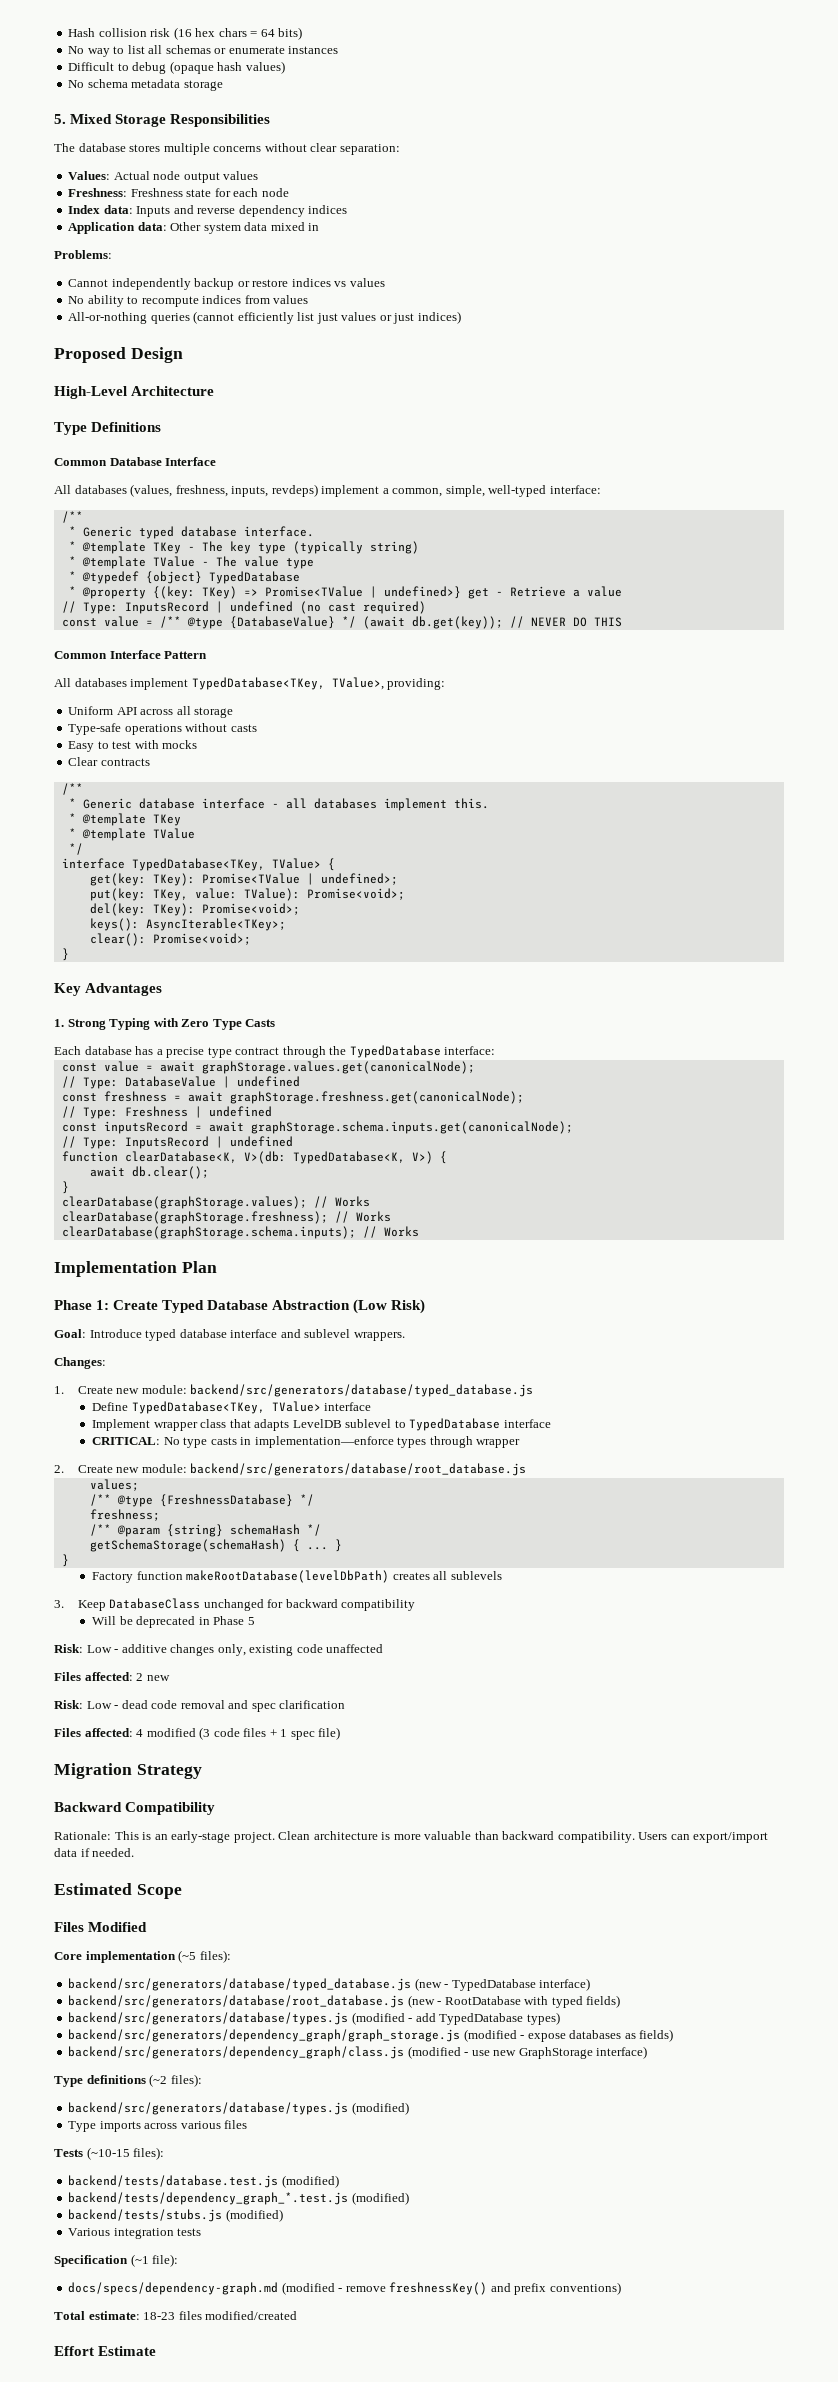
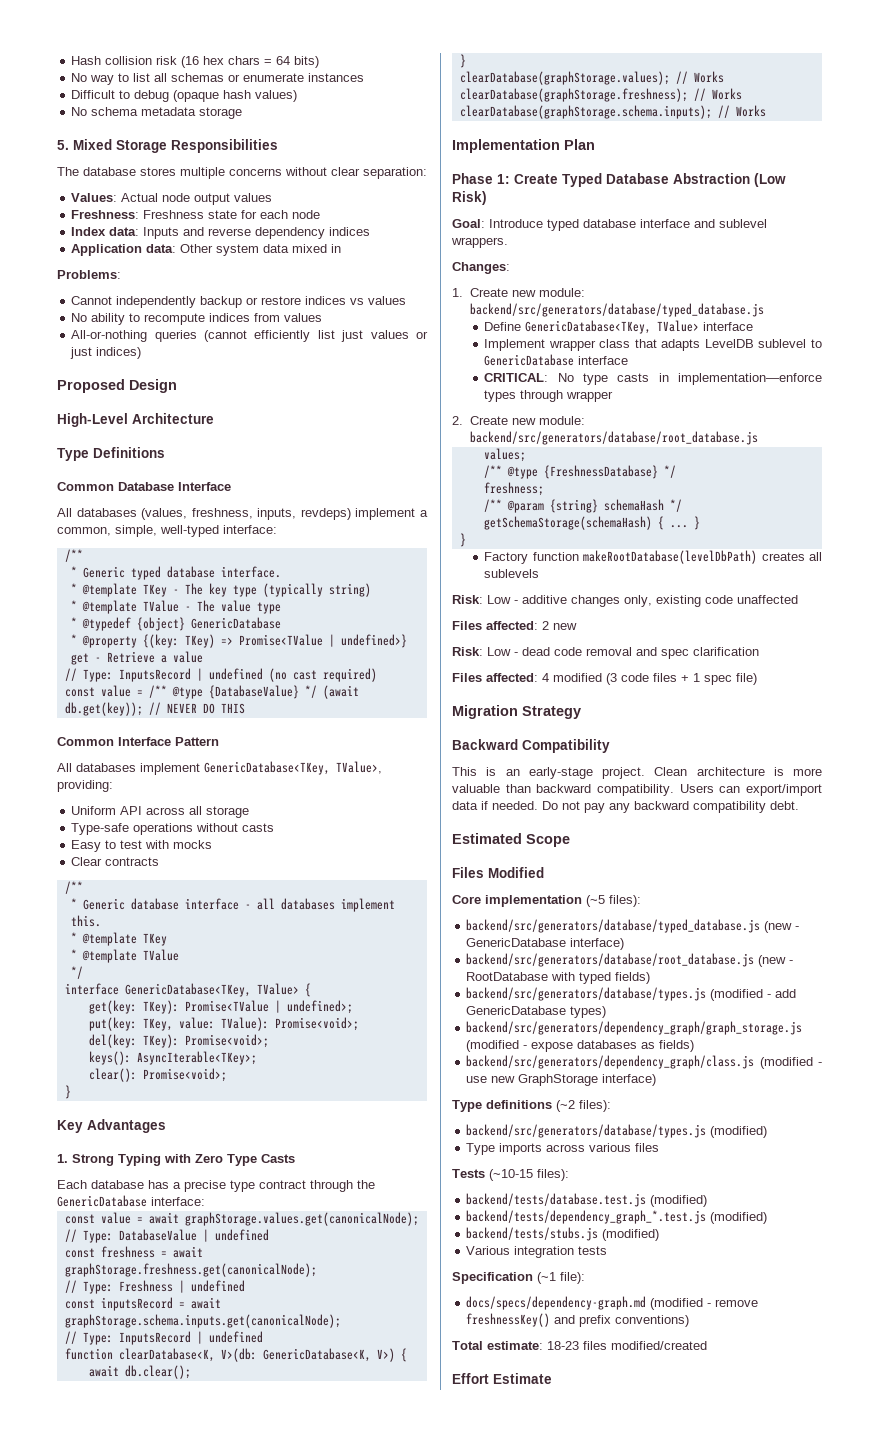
[208,571,300,584] TypedDatabase -> [190,617,281,629] GenericDatabase
[191,677,325,690] TypedDatabase<TKey, -> [204,761,330,775] GenericDatabase<TKey,
[131,858,265,871] TypedDatabase<TKey, -> [124,983,251,997] GenericDatabase<TKey,
[349,1045,441,1058] TypedDatabase -> [57,1195,147,1207] GenericDatabase
[292,1151,405,1164] TypedDatabase<K, -> [262,1348,371,1362] GenericDatabase<K,
[131,1401,265,1414] TypedDatabase<TKey, -> [525,320,652,334] GenericDatabase<TKey,
[409,1418,501,1431] TypedDatabase -> [484,354,575,366] GenericDatabase
[54,1598,416,1611] [92,1616,255,1628] // 3. Keep DatabaseClass unchanged for backward compatibility // Will be deprecated in Phase 5 -> (540, 573) none
[54,1831,111,1840] Rationale: -> (610, 746) none
(135, 1852) none -> [542,801,799,813] Do not pay any backward compatibility debt.
[451,1979,536,1991] TypedDatabase -> [466,938,567,947] GenericDatabase
[439,2013,524,2025] TypedDatabase -> [466,1006,567,1015] GenericDatabase

